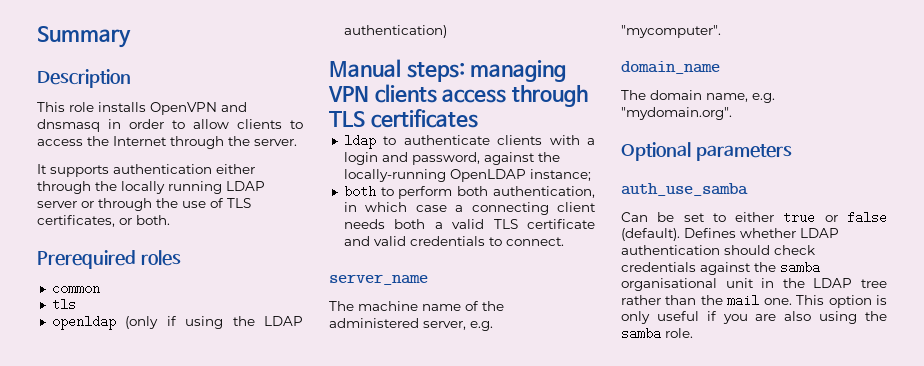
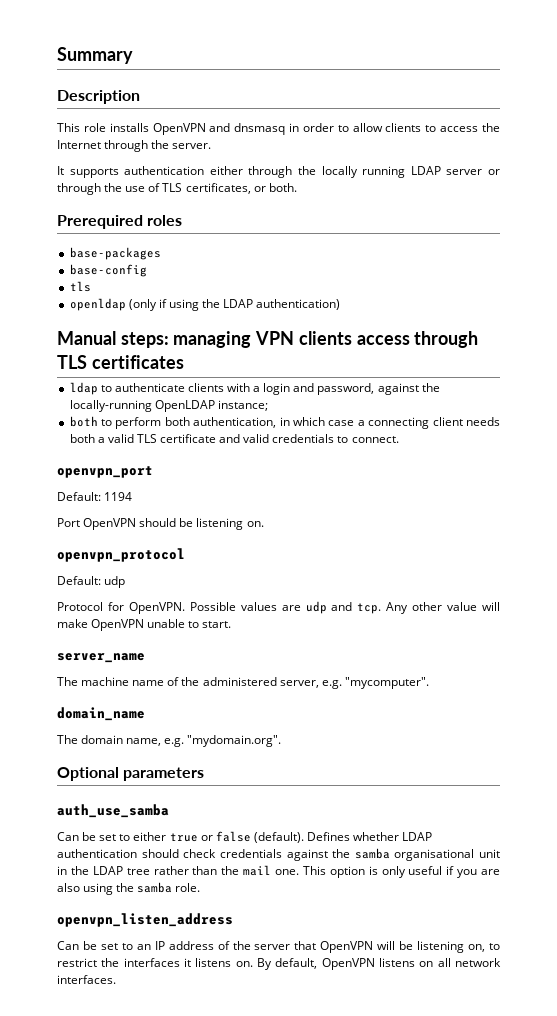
[51,282,100,295] common -> [69,247,161,260] [69,264,147,277] base-packages // base-config
(564, 241) none -> [57,466,153,478] [57,492,133,501] [57,518,264,530] [57,548,185,562] [57,576,126,588] [57,601,501,614] [57,619,232,631] // openvpn_port // Default: 1194 // Port OpenVPN should be listening on. // openvpn_protocol // Default: udp // Protocol for OpenVPN. Possible values are udp and tcp. Any other value will make OpenVPN unable to start.
(693, 333) none -> [57,913,233,927] [57,941,500,953] [57,958,501,970] [57,975,116,984] // openvpn_listen_address // Can be set to an IP address of the server that OpenVPN will be listening on, to restrict the interfaces it listens on. By default, OpenVPN listens on all network interfaces.

